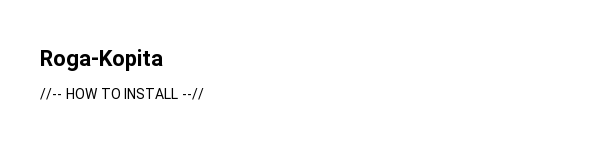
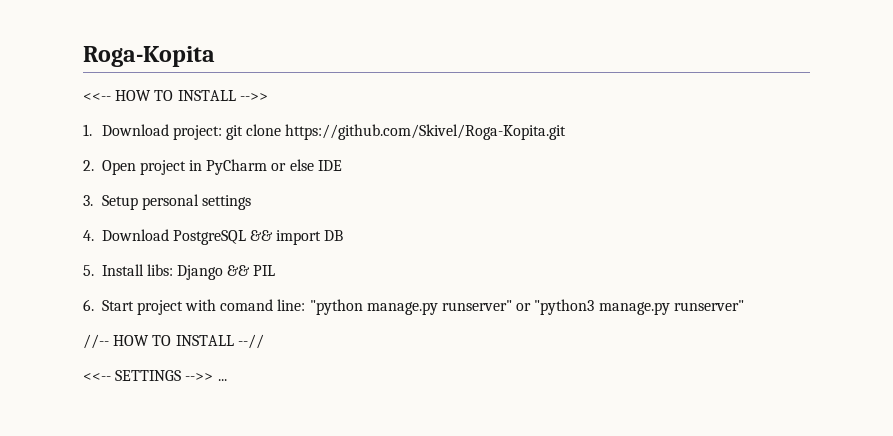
(163, 60) none -> [83,90,268,101] [83,124,567,140] [83,159,342,175] [83,194,252,210] [83,229,344,245] [83,264,276,280] [83,299,744,315] // <<-- HOW TO INSTALL -->> // 1. Download project: git clone https://github.com/Skivel/Roga-Kopita.git // 2. Open project in PyCharm or else IDE // 3. Setup personal settings // 4. Download PostgreSQL && import DB // 5. Install libs: Django && PIL // 6. Start project with comand line: "python manage.py runserver" or "python3 manage.py runserver"
(205, 94) none -> [83,370,227,381] // <<-- SETTINGS -->> ...

